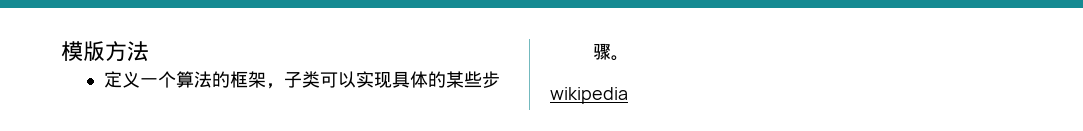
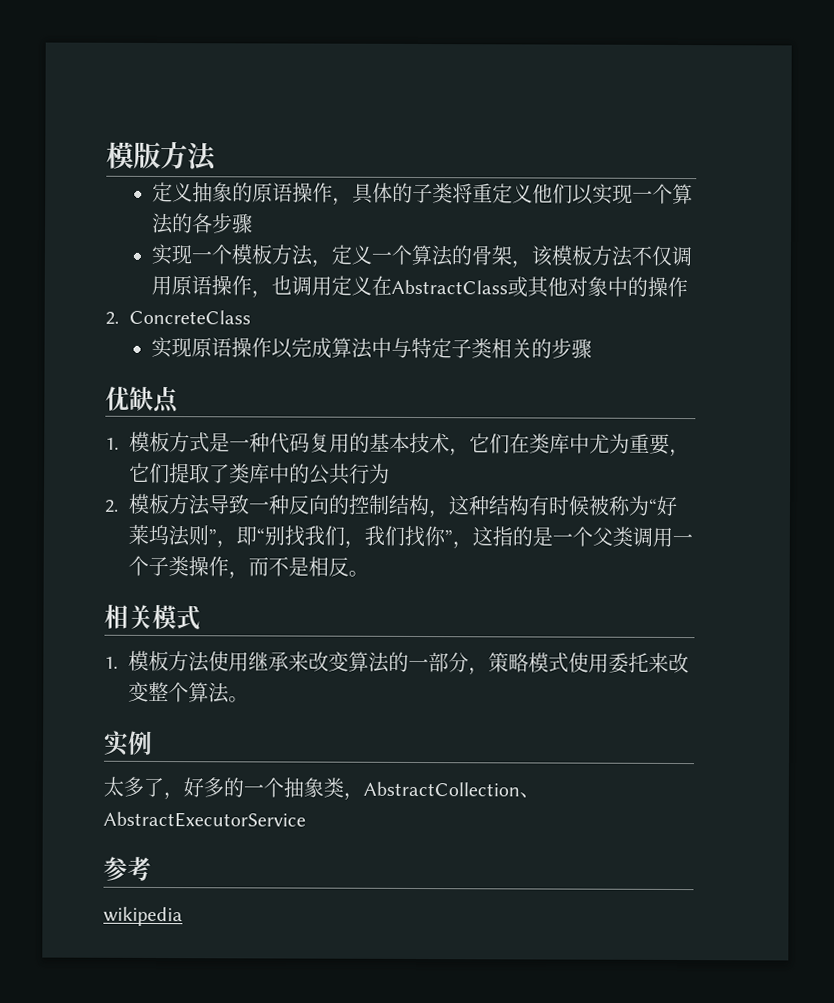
[139,71,500,89] [592,43,629,61] 一个算法的框架，子类可以实现具体的某些步骤。 -> [192,182,694,206] [152,212,254,235] [151,243,693,269] [151,275,689,299] [105,309,252,325] [151,336,593,359] [105,385,179,414] [105,431,691,458] [129,462,391,485] [104,493,679,519] [128,524,694,550] [128,555,370,580] [104,604,201,631] [104,650,690,676] [128,681,250,704] [104,730,153,756] [103,776,540,801] [103,811,306,828] [103,856,152,881] 抽象的原语操作，具体的子类将重定义他们以实现一个算法的各步骤 // 实现一个模板方法，定义一个算法的骨架，该模板方法不仅调用原语操作，也调用定义在AbstractClass或其他对象中的操作 // 2. ConcreteClass // 实现原语操作以完成算法中与特定子类相关的步骤 // 优缺点 // 1.模板方式是一种代码复用的基本技术，它们在类库中尤为重要，它们提取了类库中的公共行为 // 2.模板方法导致一种反向的控制结构，这种结构有时候被称为“好莱坞法则”，即“别找我们，我们找你”，这指的是一个父类调用一个子类操作，而不是相反。 // 相关模式 // 1.模板方法使用继承来改变算法的一部分，策略模式使用委托来改变整个算法。 // 实例 // 太多了，好多的一个抽象类，AbstractCollection、AbstractExecutorService // 参考

